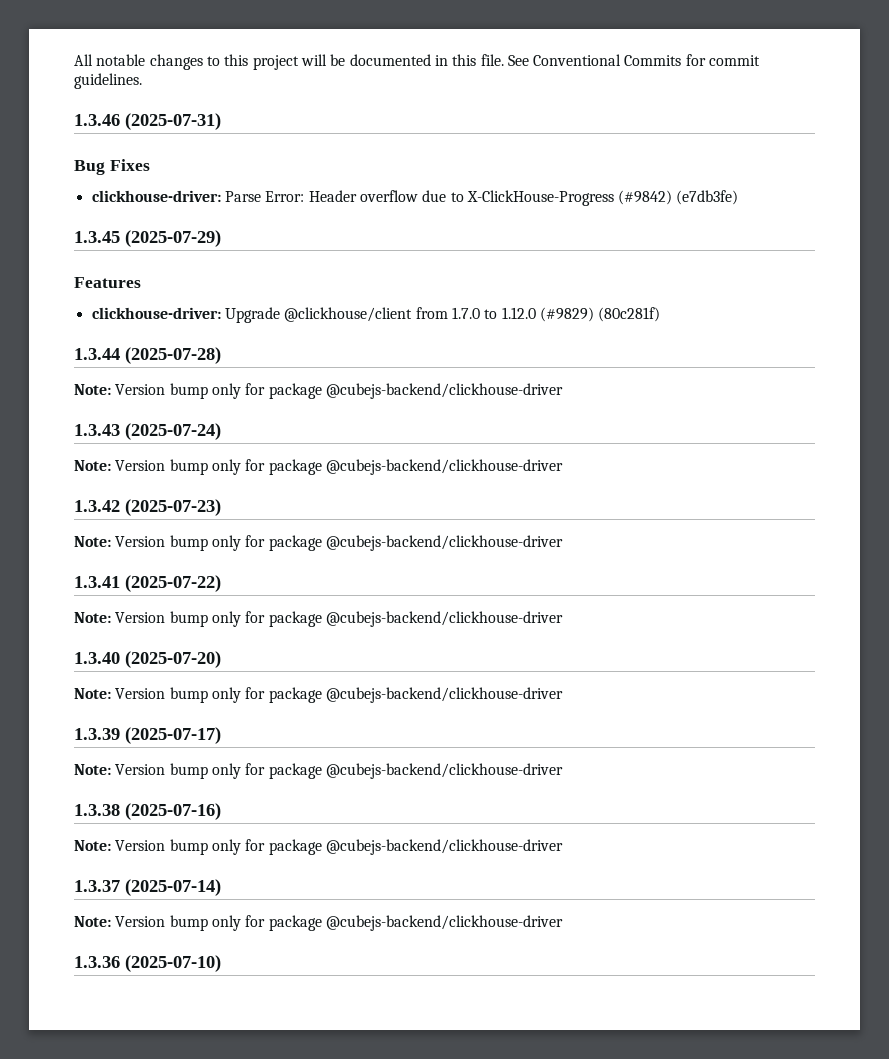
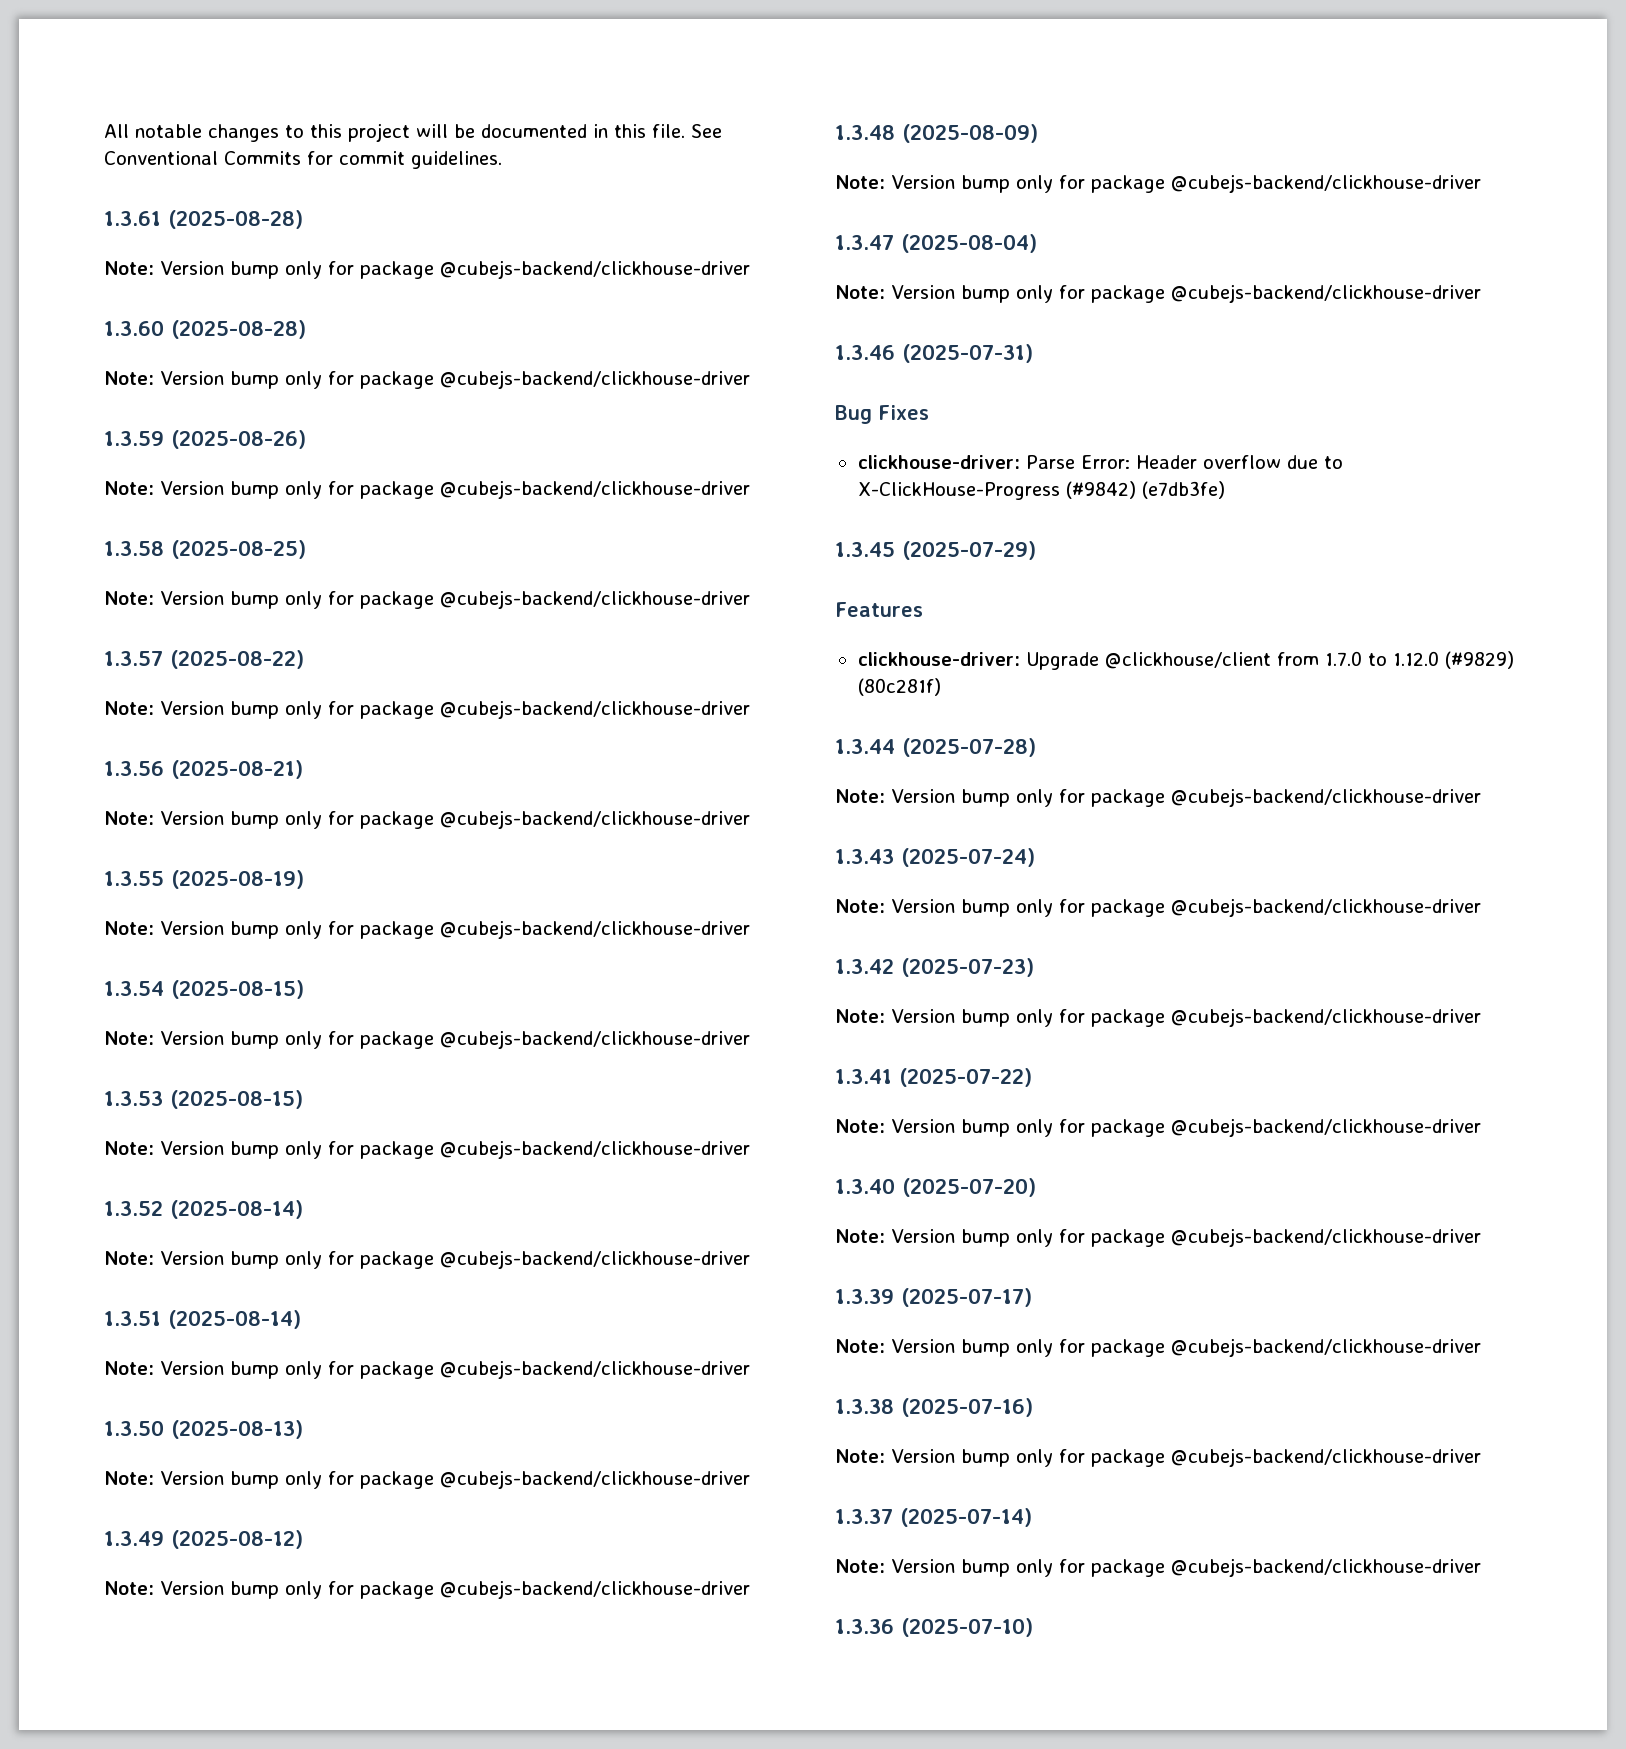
(142, 81) none -> [104,210,303,229] [104,260,750,279] [104,320,306,339] [104,370,750,389] [104,430,306,449] [104,480,750,499] [104,540,306,559] [104,590,750,609] [104,650,304,669] [104,700,750,719] [104,760,303,779] [104,810,750,829] [104,870,304,889] [104,920,750,939] [104,980,304,999] [104,1030,750,1049] [104,1090,303,1109] [104,1140,750,1159] [104,1200,303,1219] [104,1250,750,1269] [104,1310,301,1329] [104,1360,750,1379] [104,1420,303,1439] [104,1470,750,1489] [104,1530,303,1549] [104,1580,750,1599] [835,124,1038,143] [835,174,1481,193] [835,234,1037,253] [835,284,1481,303] // 1.3.61 (2025-08-28) // Note: Version bump only for package @cubejs-backend/clickhouse-driver // 1.3.60 (2025-08-28) // Note: Version bump only for package @cubejs-backend/clickhouse-driver // 1.3.59 (2025-08-26) // Note: Version bump only for package @cubejs-backend/clickhouse-driver // 1.3.58 (2025-08-25) // Note: Version bump only for package @cubejs-backend/clickhouse-driver // 1.3.57 (2025-08-22) // Note: Version bump only for package @cubejs-backend/clickhouse-driver // 1.3.56 (2025-08-21) // Note: Version bump only for package @cubejs-backend/clickhouse-driver // 1.3.55 (2025-08-19) // Note: Version bump only for package @cubejs-backend/clickhouse-driver // 1.3.54 (2025-08-15) // Note: Version bump only for package @cubejs-backend/clickhouse-driver // 1.3.53 (2025-08-15) // Note: Version bump only for package @cubejs-backend/clickhouse-driver // 1.3.52 (2025-08-14) // Note: Version bump only for package @cubejs-backend/clickhouse-driver // 1.3.51 (2025-08-14) // Note: Version bump only for package @cubejs-backend/clickhouse-driver // 1.3.50 (2025-08-13) // Note: Version bump only for package @cubejs-backend/clickhouse-driver // 1.3.49 (2025-08-12) // Note: Version bump only for package @cubejs-backend/clickhouse-driver // 1.3.48 (2025-08-09) // Note: Version bump only for package @cubejs-backend/clickhouse-driver // 1.3.47 (2025-08-04) // Note: Version bump only for package @cubejs-backend/clickhouse-driver

